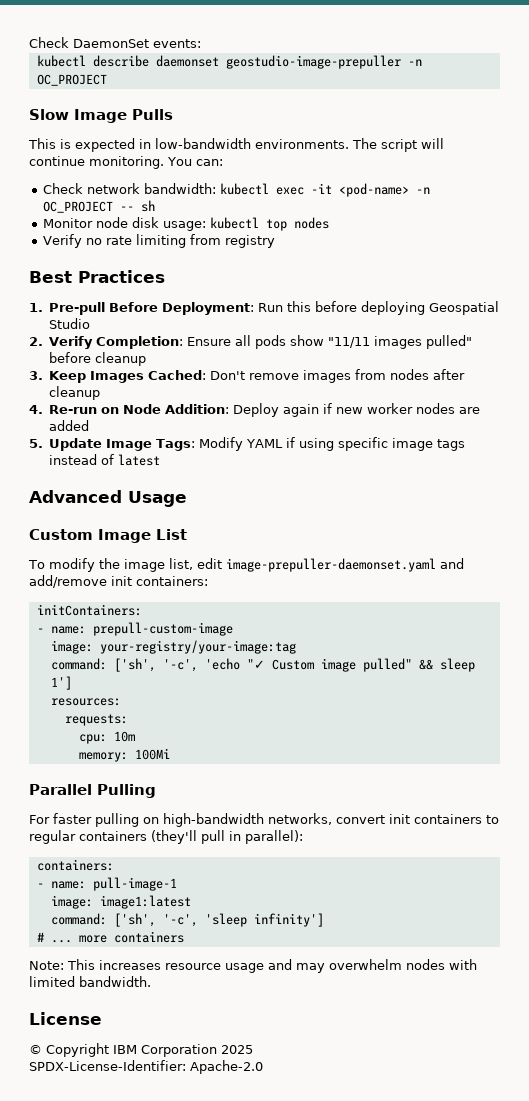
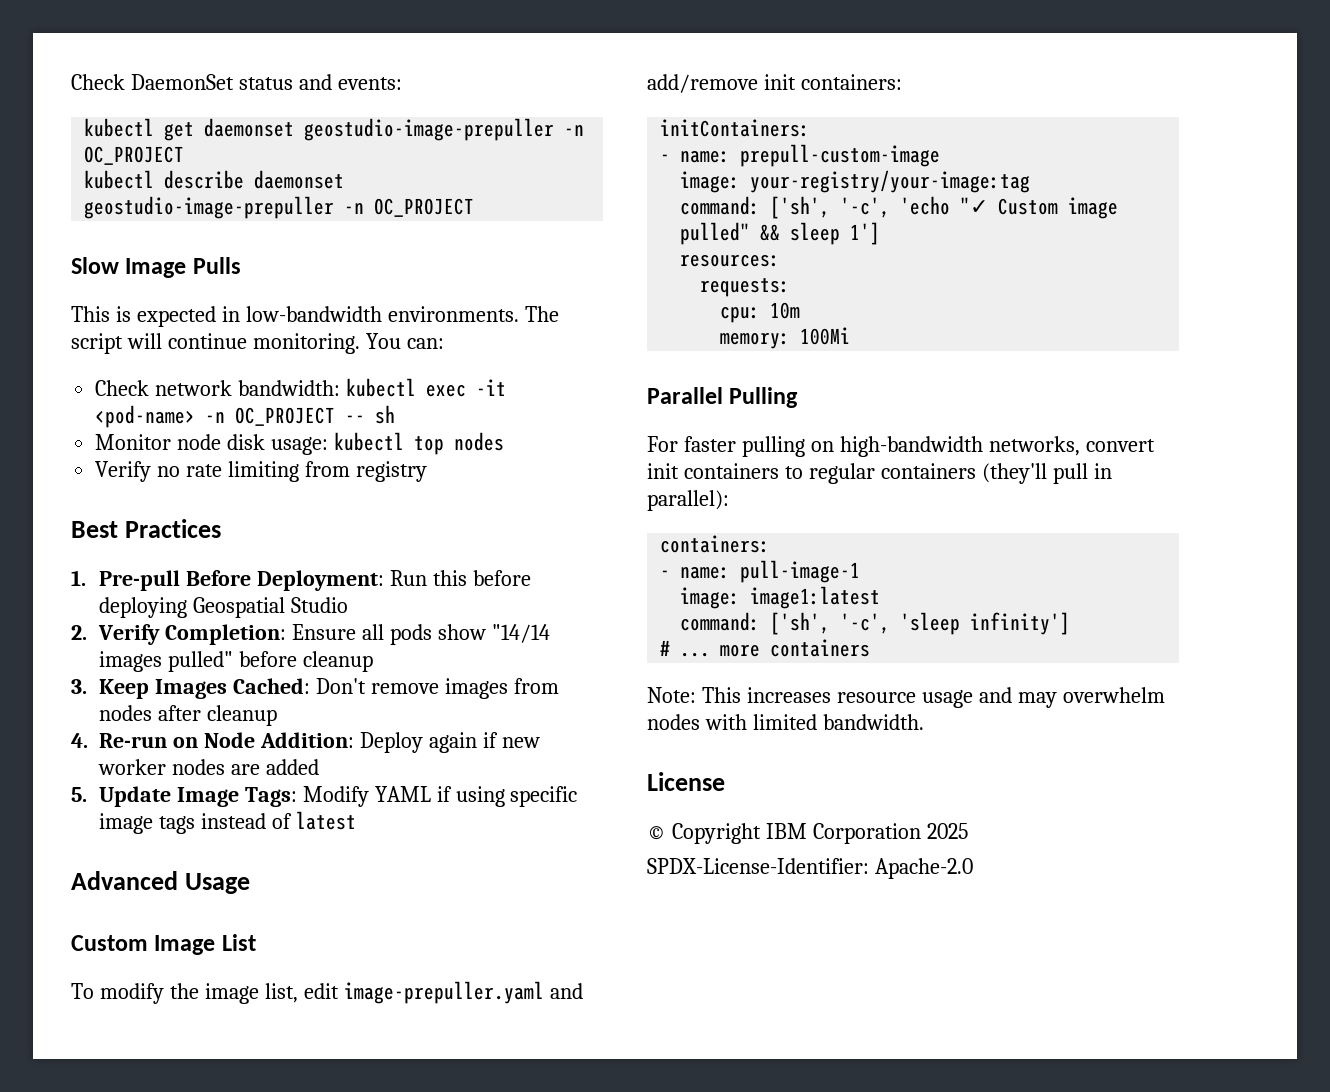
(149, 43) none -> [238,74,332,90] status and
(201, 43) none -> [84,118,585,141] [84,146,185,165] // kubectl get daemonset geostudio-image-prepuller -n OC_PROJECT
[328,337,371,348] "11/11 -> [491,624,550,643] "14/14
[225,558,436,572] image-prepuller-daemonset.yaml -> [343,981,544,1004] image-prepuller.yaml

